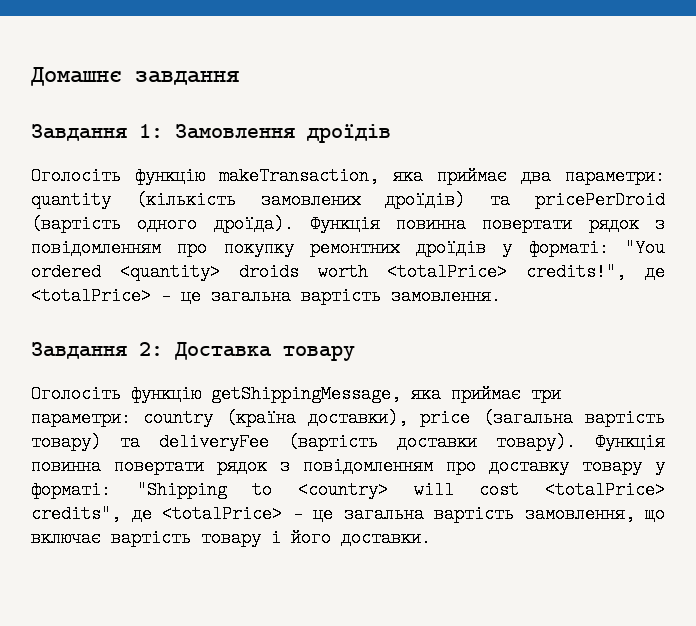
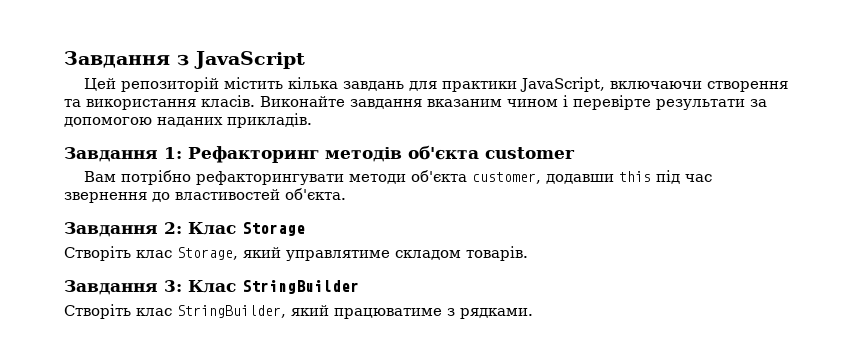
[31,67,239,86] [31,124,391,143] [31,167,665,185] [31,191,665,209] [31,215,665,233] [31,239,665,257] [31,263,665,281] [31,287,501,305] [31,342,355,361] [31,385,561,403] [31,409,665,427] [31,433,665,451] [31,458,665,475] [31,481,665,499] [31,505,665,523] [31,529,431,547] Домашнє завдання // Завдання 1: Замовлення дроїдів // Оголосіть функцію makeTransaction, яка приймає два параметри: quantity (кількість замовлених дроїдів) та pricePerDroid (вартість одного дроїда). Функція повинна повертати рядок з повідомленням про покупку ремонтних дроїдів у форматі: "You ordered <quantity> droids worth <totalPrice> credits!", де <totalPrice> - це загальна вартість замовлення. // Завдання 2: Доставка товару // Оголосіть функцію getShippingMessage, яка приймає три параметри: country (країна доставки), price (загальна вартість товару) та deliveryFee (вартість доставки товару). Функція повинна повертати рядок з повідомленням про доставку товару у форматі: "Shipping to <country> will cost <totalPrice> credits", де <totalPrice> - це загальна вартість замовлення, що включає вартість товару і його доставки. -> [64,51,305,69] [83,77,788,92] [64,95,767,110] [64,113,312,128] [64,145,575,163] [83,170,712,185] [64,188,346,203] [64,222,305,237] [64,246,528,261] [64,280,359,295] [64,304,533,319] Завдання з JavaScript // Цей репозиторій містить кілька завдань для практики JavaScript, включаючи створення та використання класів. Виконайте завдання вказаним чином і перевірте результати за допомогою наданих прикладів. // Завдання 1: Рефакторинг методів об'єкта customer // Вам потрібно рефакторингувати методи об'єкта customer, додавши this під час звернення до властивостей об'єкта. // Завдання 2: Клас Storage // Створіть клас Storage, який управлятиме складом товарів. // Завдання 3: Клас StringBuilder // Створіть клас StringBuilder, який працюватиме з рядками.

